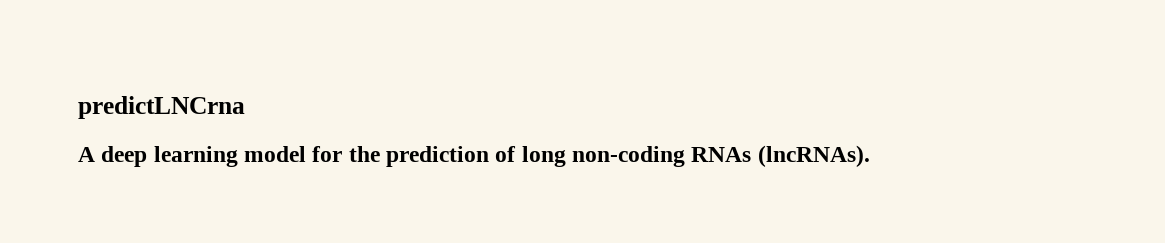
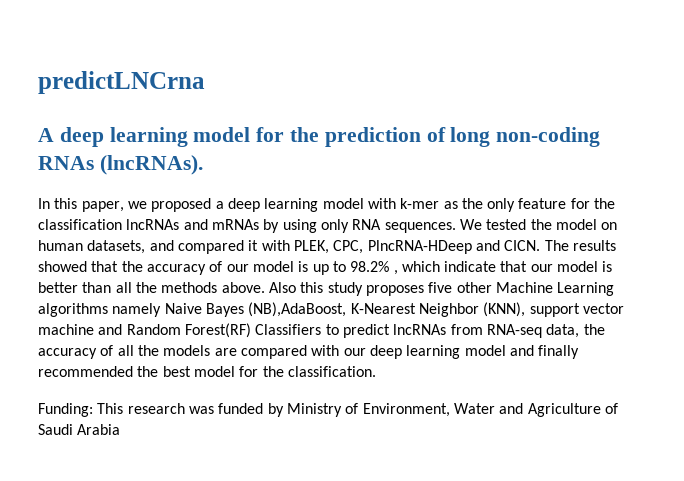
(870, 156) none -> [38,198,616,212] [38,219,618,233] [38,240,616,254] [38,261,613,275] [38,282,615,296] [38,302,624,317] [38,323,605,338] [38,345,580,359] [38,366,376,377] [38,403,618,417] [38,424,121,435] // In this paper, we proposed a deep learning model with k-mer as the only feature for the classification lncRNAs and mRNAs by using only RNA sequences. We tested the model on human datasets, and compared it with PLEK, CPC, PlncRNA-HDeep and CICN. The results showed that the accuracy of our model is up to 98.2% , which indicate that our model is better than all the methods above. Also this study proposes five other Machine Learning algorithms namely Naive Bayes (NB),AdaBoost, K-Nearest Neighbor (KNN), support vector machine and Random Forest(RF) Classifiers to predict lncRNAs from RNA-seq data, the accuracy of all the models are compared with our deep learning model and finally recommended the best model for the classification. // Funding: This research was funded by Ministry of Environment, Water and Agriculture of Saudi Arabia

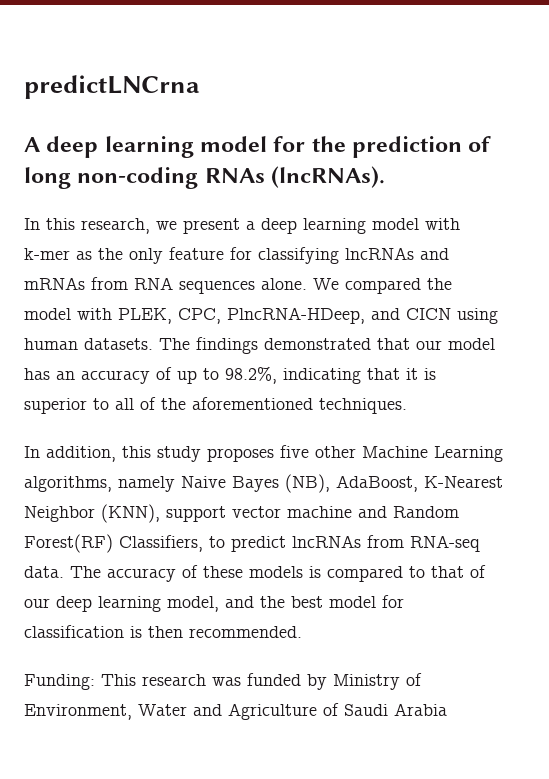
[81,198,212,212] paper, we proposed -> [81,218,240,234] research, we present
[594,198,616,209] [38,219,122,230] the classification -> [258,247,339,264] classifying
[263,219,618,233] [38,240,616,254] [38,261,613,275] [38,282,296,293] by using only RNA sequences. We tested the model on human datasets, and compared it with PLEK, CPC, PlncRNA-HDeep and CICN. The results showed that the accuracy of our model is up to 98.2% , which indicate that our model is better than all the methods above. Also -> [91,277,452,294] [24,307,498,324] [24,337,495,354] [24,366,436,384] [24,397,407,414] [24,446,116,462] from RNA sequences alone. We compared the model with PLEK, CPC, PlncRNA-HDeep, and CICN using human datasets. The findings demonstrated that our model has an accuracy of up to 98.2%, indicating that it is superior to all of the aforementioned techniques. // In addition,
[38,303,108,317] algorithms -> [24,476,112,492] algorithms,
[248,302,347,317] (NB),AdaBoost, -> [285,474,418,493] (NB), AdaBoost,
[255,324,322,335] Classifiers -> [119,535,203,552] Classifiers,
[546,324,605,338] [38,345,580,359] [38,366,376,377] data, the accuracy of all the models are compared with our deep learning model and finally recommended the best model for the classification. -> [24,565,486,582] [24,595,404,612] [24,625,302,638] data. The accuracy of these models is compared to that of our deep learning model, and the best model for classification is then recommended.

